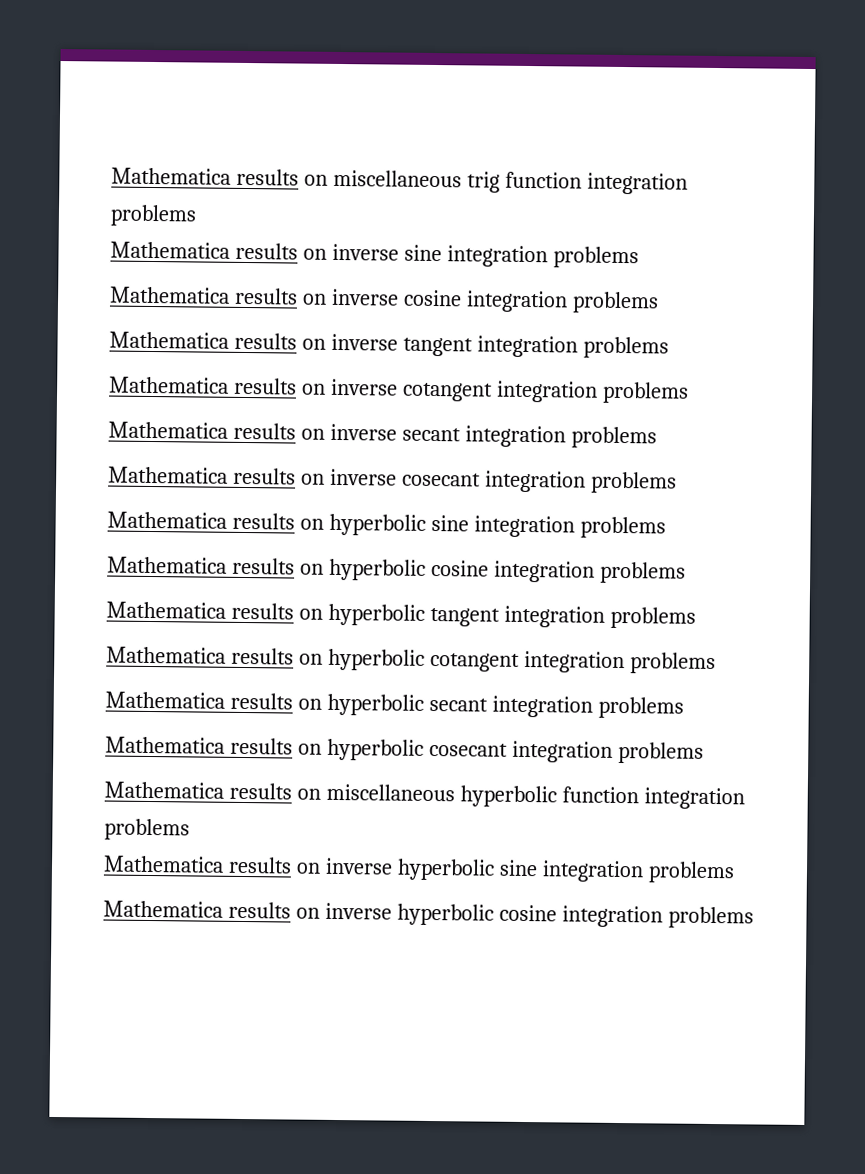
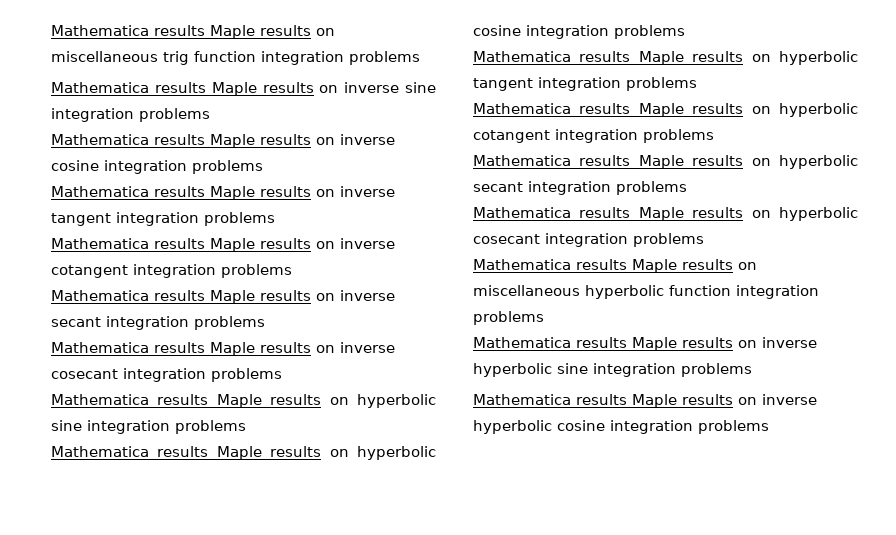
[111,167,299,186] Mathematica results -> [51,25,311,39] Mathematica results Maple results
(298, 251) none -> [211,82,314,96] Maple results
(298, 296) none -> [210,134,311,148] Maple results
(297, 341) none -> [210,186,311,200] Maple results
(297, 386) none -> [210,238,311,252] Maple results
(296, 431) none -> [210,290,311,304] Maple results
(296, 476) none -> [210,342,311,356] Maple results
(295, 521) none -> [216,394,322,408] Maple results
(295, 566) none -> [216,446,322,460] Maple results
(294, 611) none -> [638,51,744,65] Maple results
(294, 656) none -> [638,103,744,117] Maple results
(293, 701) none -> [638,155,744,169] Maple results
(293, 746) none -> [638,207,744,221] Maple results
(292, 791) none -> [632,259,733,273] Maple results
(292, 865) none -> [632,337,733,351] Maple results
(291, 910) none -> [632,394,733,408] Maple results

